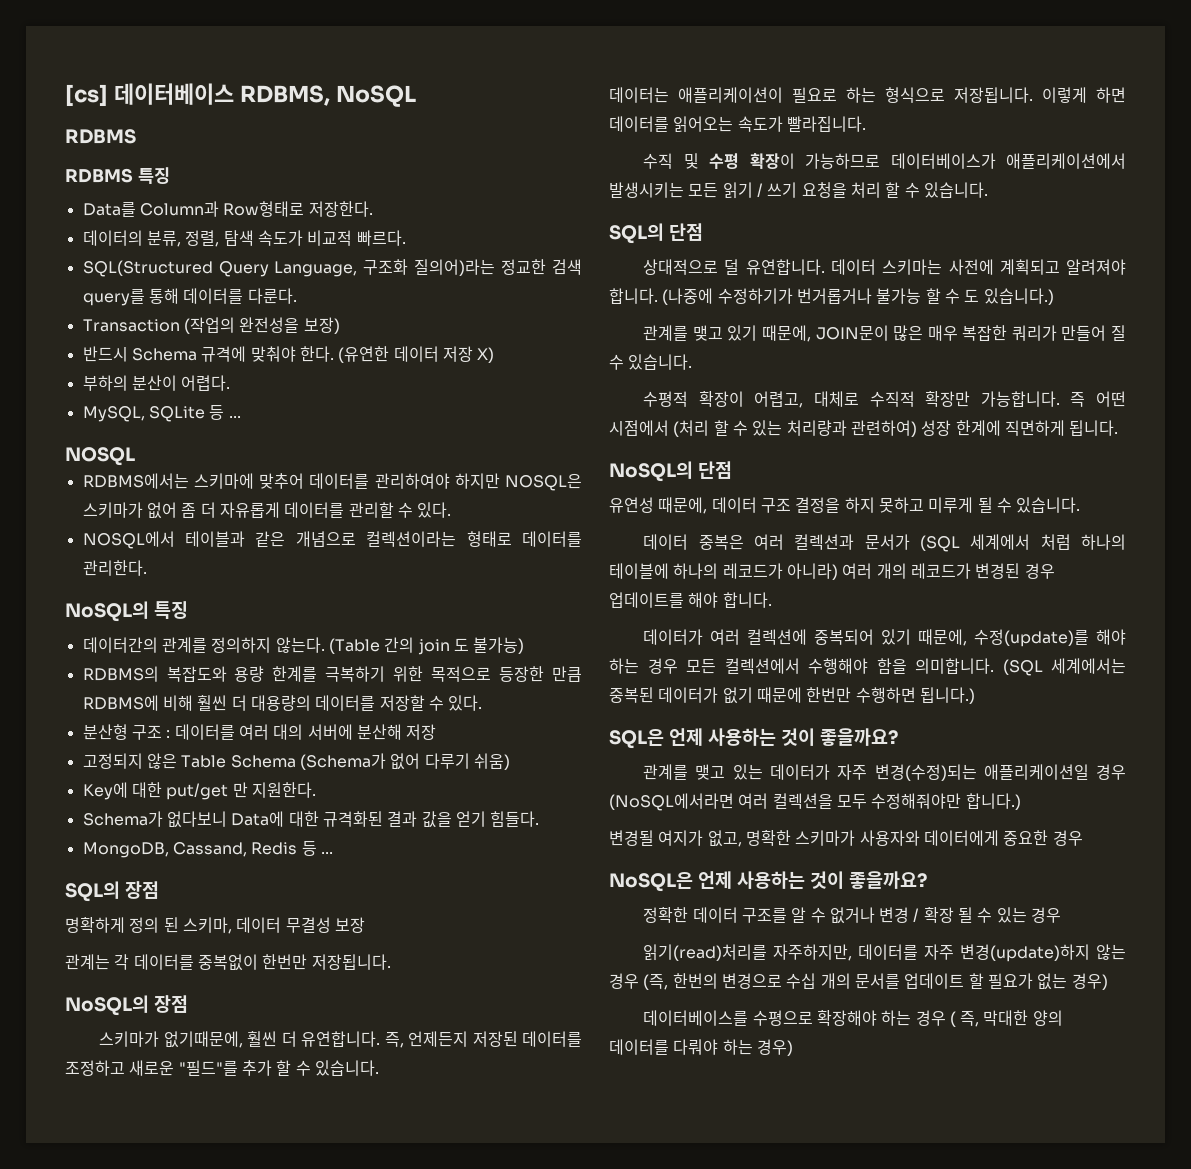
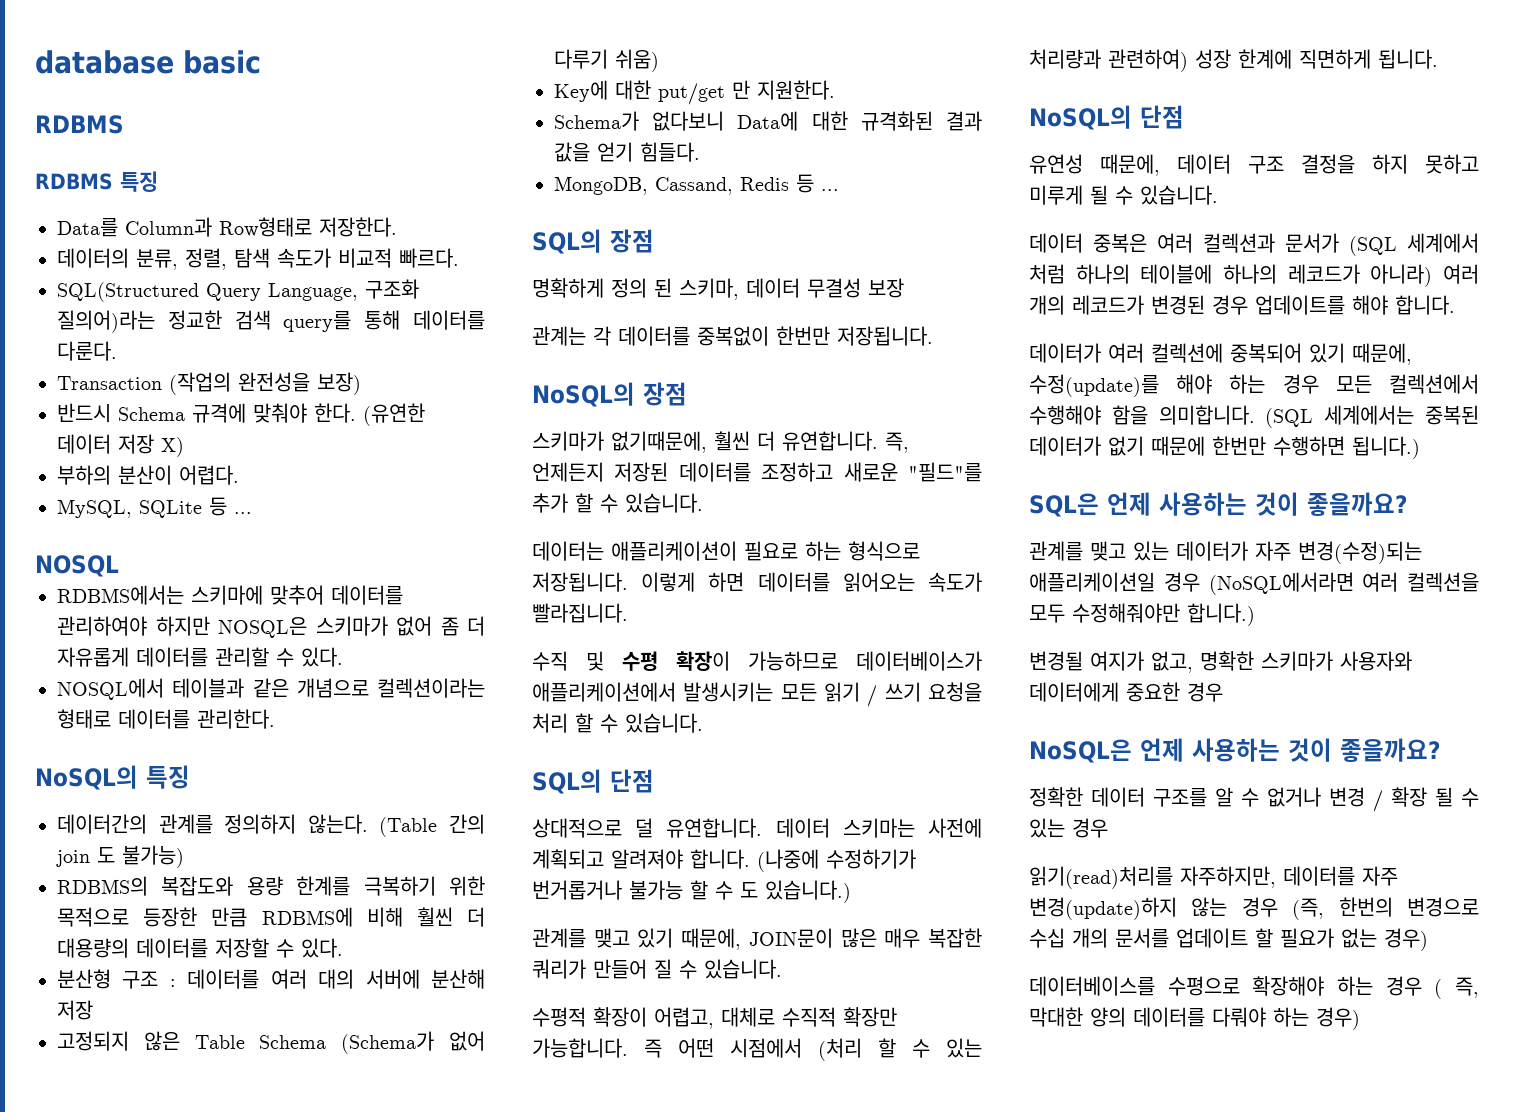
[65,83,416,107] [cs] 데이터베이스 RDBMS, NoSQL -> [35,50,261,74] database basic

